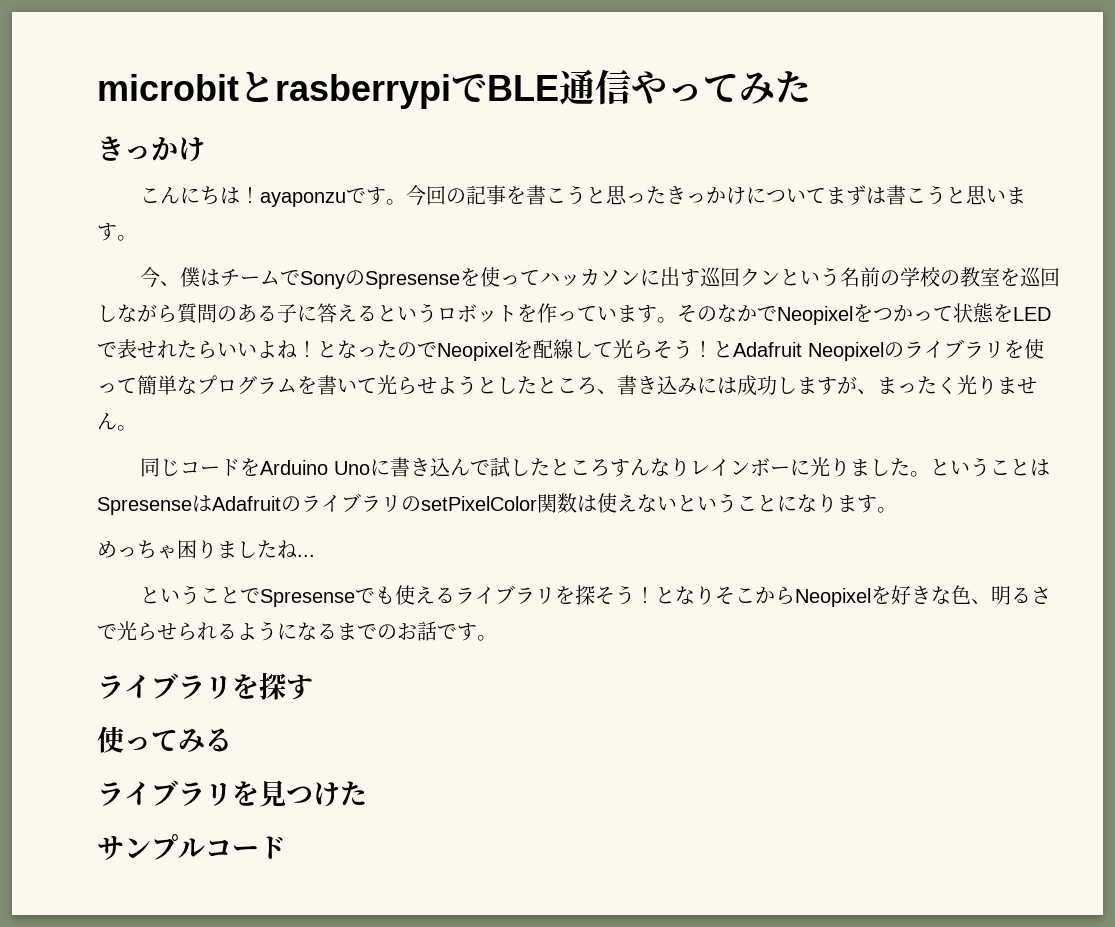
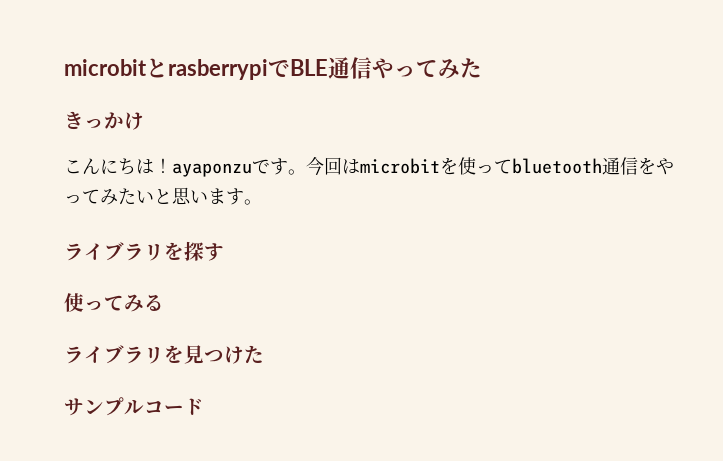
[446,185,1027,205] [97,223,137,241] [140,267,1061,289] [97,303,1051,325] [97,339,1044,361] [97,375,1037,396] [97,412,137,431] [140,457,1051,477] [97,493,897,515] [97,540,315,559] [140,585,1052,607] [97,621,457,641] の記事を書こうと思ったきっかけについてまずは書こうと思います。 // 今、僕はチームでSonyのSpresenseを使ってハッカソンに出す巡回クンという名前の学校の教室を巡回しながら質問のある子に答えるというロボットを作っています。そのなかでNeopixelをつかって状態をLEDで表せれたらいいよね！となったのでNeopixelを配線して光らそう！とAdafruit Neopixelのライブラリを使って簡単なプログラムを書いて光らせようとしたところ、書き込みには成功しますが、まったく光りません。 // 同じコードをArduino Unoに書き込んで試したところすんなりレインボーに光りました。ということはSpresenseはAdafruitのライブラリのsetPixelColor関数は使えないということになります。 // めっちゃ困りましたね... // ということでSpresenseでも使えるライブラリを探そう！となりそこからNeopixelを好きな色、明るさで光らせられるようになるまでのお話で -> [342,157,674,175] [64,187,226,205] はmicrobitを使ってbluetooth通信をやってみたいと思いま

